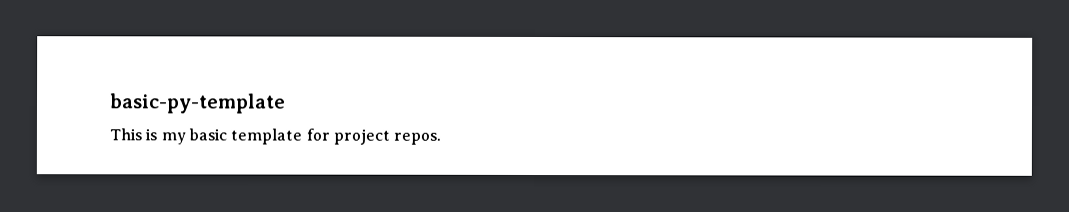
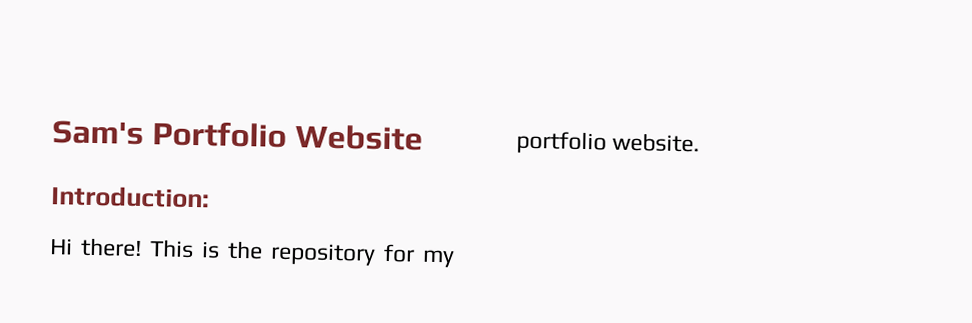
[109,93,286,114] [109,128,442,145] basic-py-template // This is my basic template for project repos. -> [52,120,423,151] [51,185,210,209] [50,237,455,268] [516,130,701,155] Sam's Portfolio Website // Introduction: // Hi there! This is the repository for my portfolio website.

